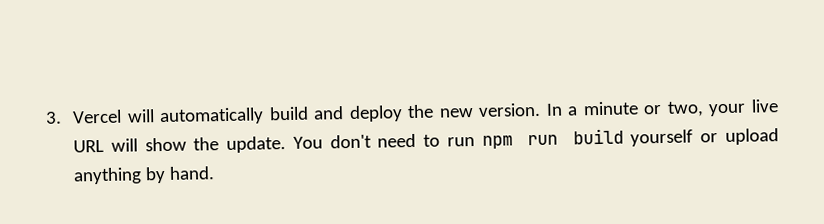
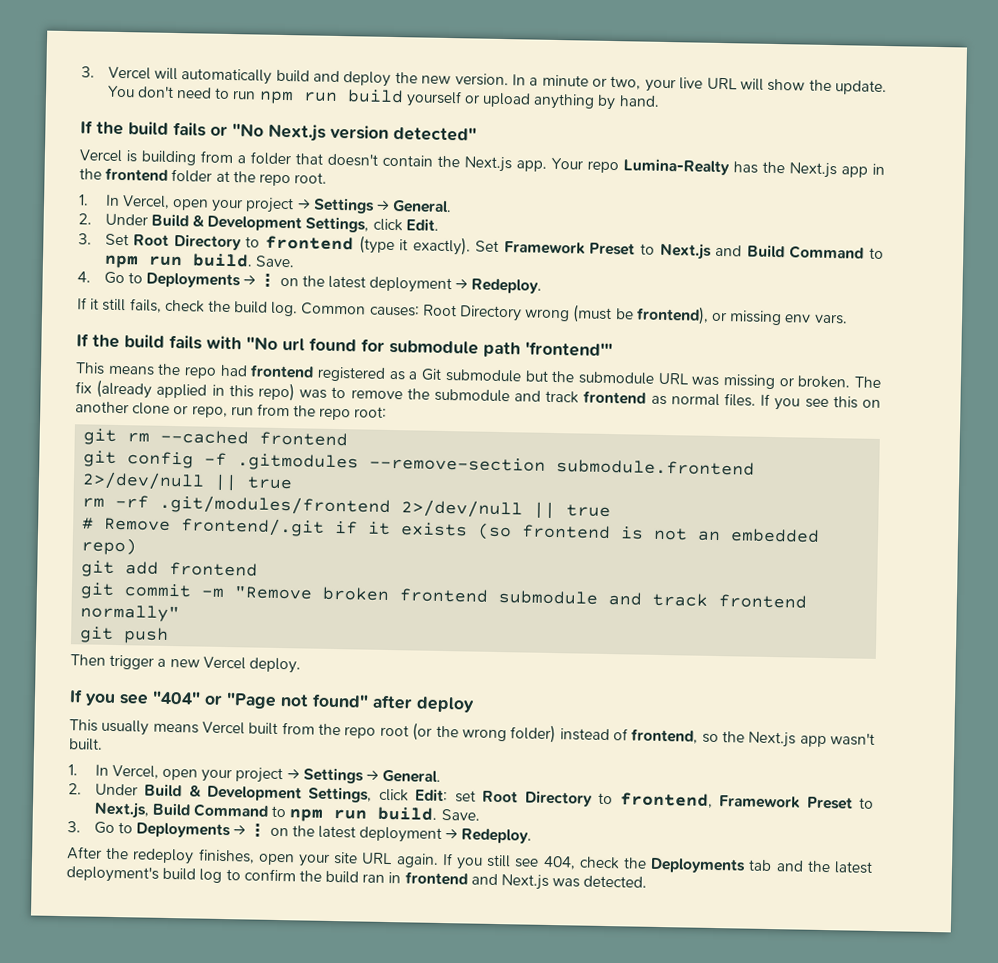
(216, 173) none -> [80,120,477,142] [79,149,885,179] [79,167,328,187] [78,194,453,214] [78,213,439,233] [78,233,884,260] [103,253,295,269] [77,271,543,294] [77,297,848,326] [76,333,613,358] [75,362,882,390] [75,379,881,411] [75,401,388,421] [83,428,349,447] [83,450,756,476] [82,471,294,492] [82,494,612,520] [82,517,821,543] [81,537,138,556] [81,560,259,577] [80,582,808,609] [80,604,181,623] [79,626,170,644] [70,654,301,674] [69,689,475,713] [69,719,876,748] [69,738,103,751] [68,764,442,784] [68,783,874,810] [93,801,480,822] [67,821,533,844] [67,846,874,874] [66,866,648,890] // If the build fails or "No Next.js version detected" // Vercel is building from a folder that doesn't contain the Next.js app. Your repo Lumina-Realty has the Next.js app in the frontend folder at the repo root. // 1. In Vercel, open your project → Settings → General. // 2. Under Build & Development Settings, click Edit. // 3. Set Root Directory to frontend (type it exactly). Set Framework Preset to Next.js and Build Command to npm run build. Save. // 4. Go to Deployments → ⋮ on the latest deployment → Redeploy. // If it still fails, check the build log. Common causes: Root Directory wrong (must be frontend), or missing env vars. // If the build fails with "No url found for submodule path 'frontend'" // This means the repo had frontend registered as a Git submodule but the submodule URL was missing or broken. The fix (already applied in this repo) was to remove the submodule and track frontend as normal files. If you see this on another clone or repo, run from the repo root: // git rm --cached frontend // git config -f .gitmodules --remove-section submodule.frontend 2>/dev/null || true // rm -rf .git/modules/frontend 2>/dev/null || true // # Remove frontend/.git if it exists (so frontend is not an embedded repo) // git add frontend // git commit -m "Remove broken frontend submodule and track frontend normally" // git push // Then trigger a new Vercel deploy. // If you see "404" or "Page not found" after deploy // This usually means Vercel built from the repo root (or the wrong folder) instead of frontend, so the Next.js app wasn't built. // 1. In Vercel, open your project → Settings → General. // 2. Under Build & Development Settings, click Edit: set Root Directory to frontend, Framework Preset to Next.js, Build Command to npm run build. Save. // 3. Go to Deployments → ⋮ on the latest deployment → Redeploy. // After the redeploy finishes, open your site URL again. If you still see 404, check the Deployments tab and the latest deployment's build log to confirm the build ran in frontend and Next.js was detected.

